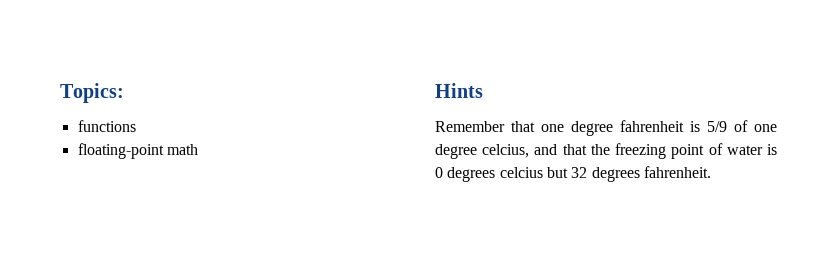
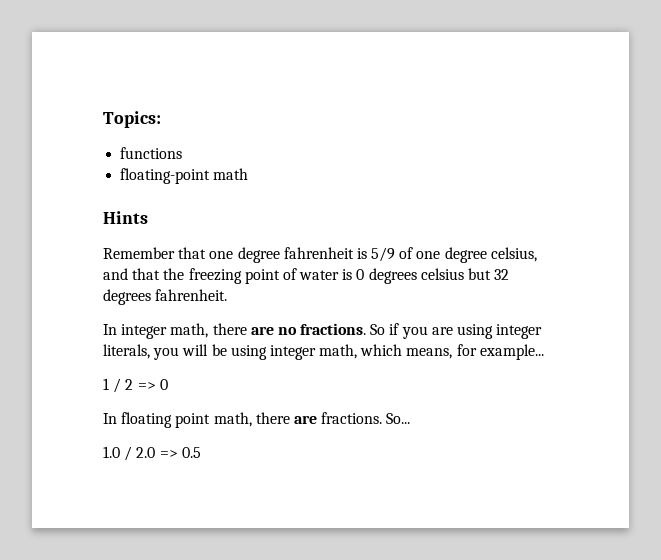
[482,144,530,158] celcius, -> [490,247,537,262] celsius,
[499,167,543,178] celcius -> [420,268,464,280] celsius
(711, 172) none -> [103,323,543,339] [103,344,544,360] [103,378,168,393] [103,412,411,428] [103,446,201,461] // In integer math, there are no fractions. So if you are using integer literals, you will be using integer math, which means, for example... // 1 / 2 => 0 // In floating point math, there are fractions. So... // 1.0 / 2.0 => 0.5

